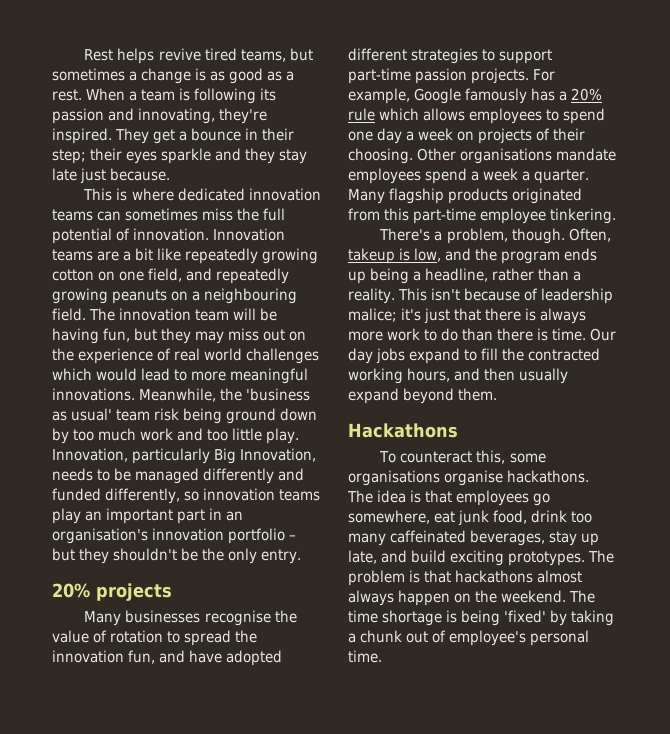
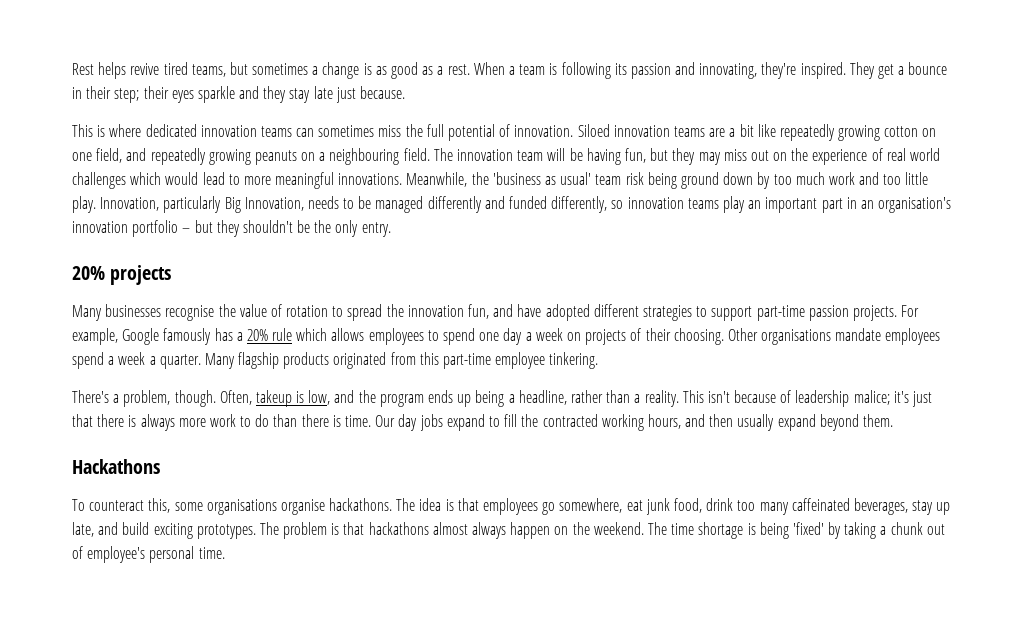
[213,228,286,241] Innovation -> [577,124,670,137] Siloed innovation

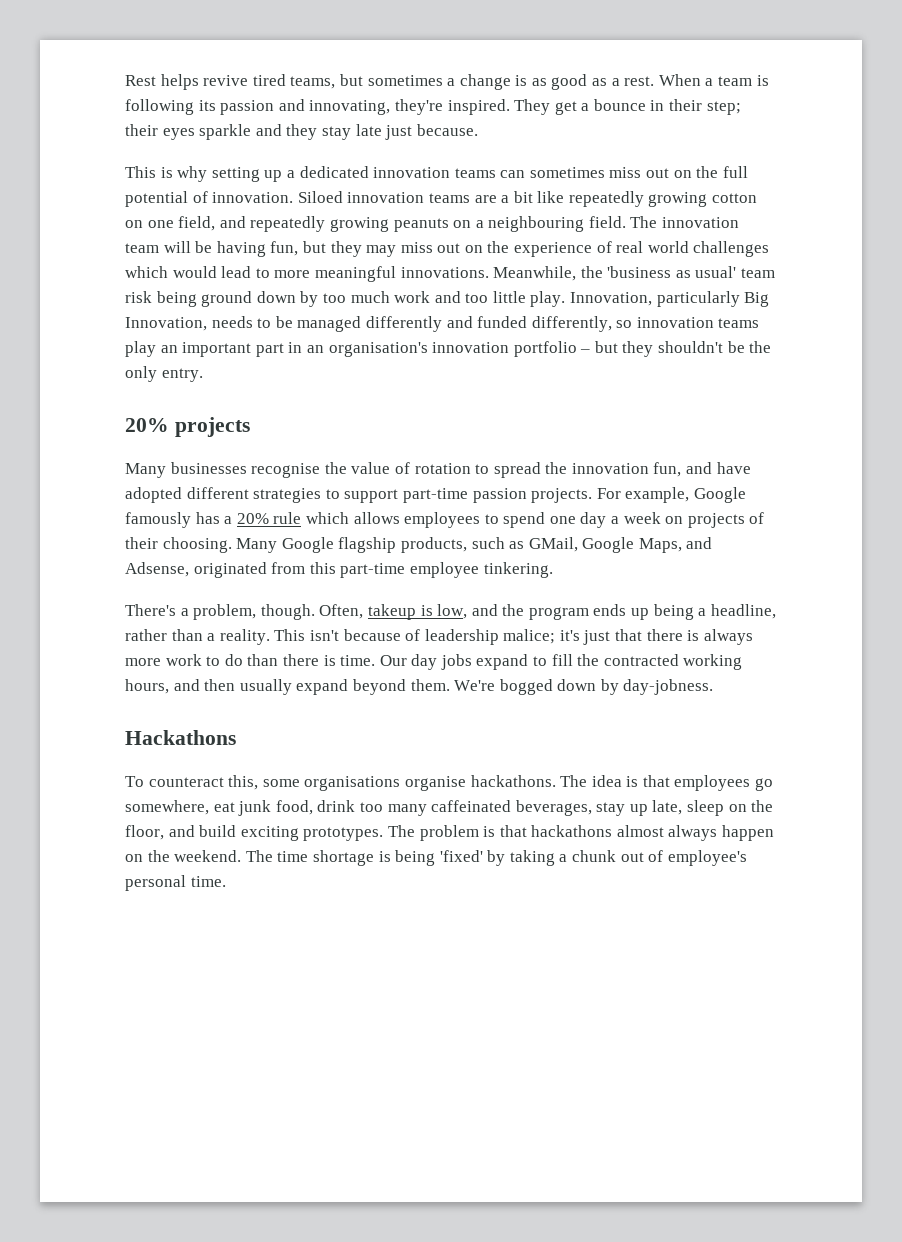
[109,124,142,137] where -> [177,166,295,182] why setting up a
(402, 131) none -> [646,168,692,178] out on
[727,328,941,345] [72,352,330,369] Other organisations mandate employees spend a week a quarter. Many flagship products -> [236,537,713,553] [125,562,189,577] Many Google flagship products, such as GMail, Google Maps, and Adsense,
(893, 420) none -> [454,679,714,695] We're bogged down by day-jobness.
(94, 529) none -> [687,800,774,816] [125,825,164,840] sleep on the floor,

